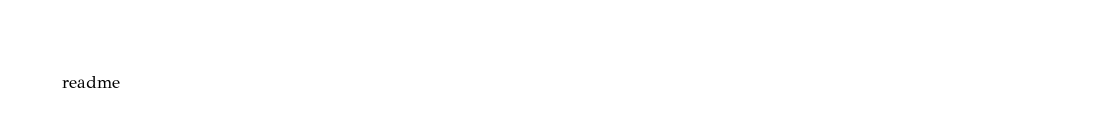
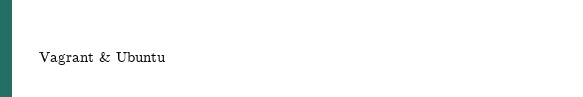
[62,76,120,88] readme -> [39,52,166,65] Vagrant & Ubuntu

